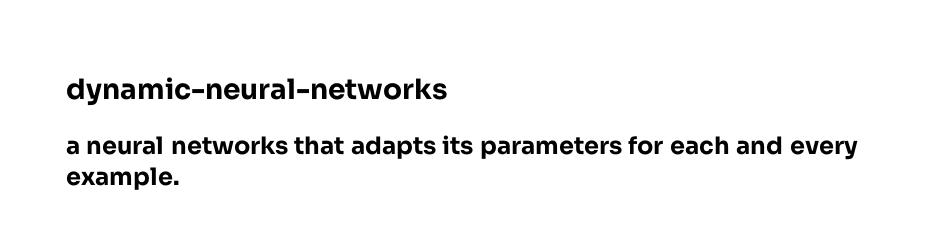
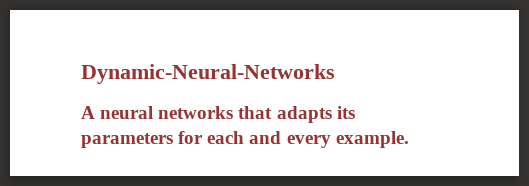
[66,77,448,106] [66,140,80,155] dynamic-neural-networks // a -> [81,64,335,84] [81,106,95,119] Dynamic-Neural-Networks // A

